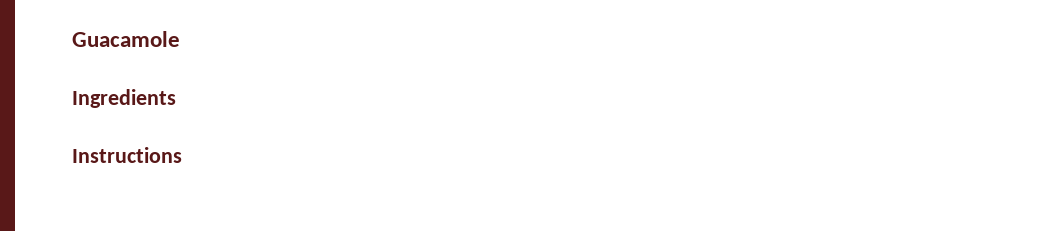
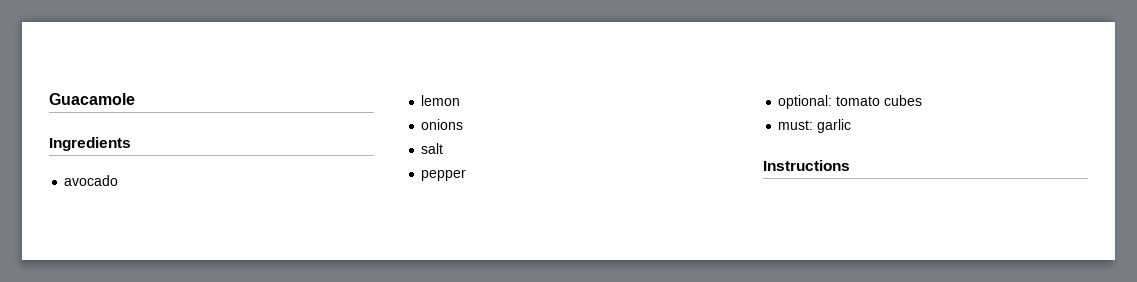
(176, 98) none -> [64,175,119,186] [421,95,461,106] [421,119,464,130] [421,143,444,154] [421,169,467,181] [778,95,923,109] [778,119,852,133] // avocado // lemon // onions // salt // pepper // optional: tomato cubes // must: garlic

